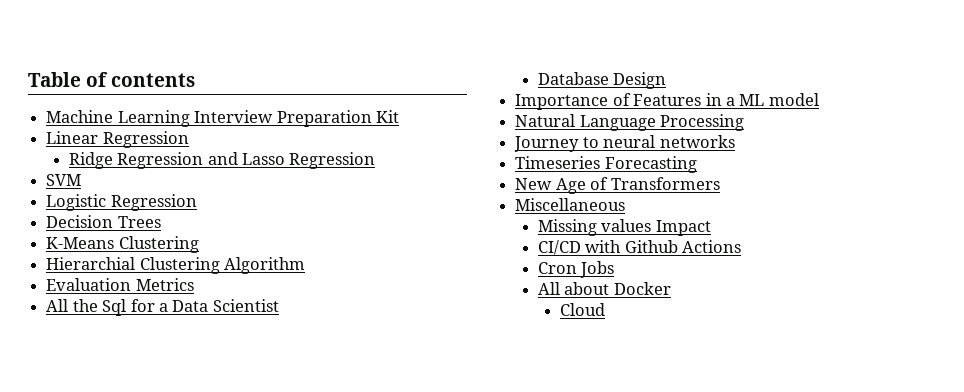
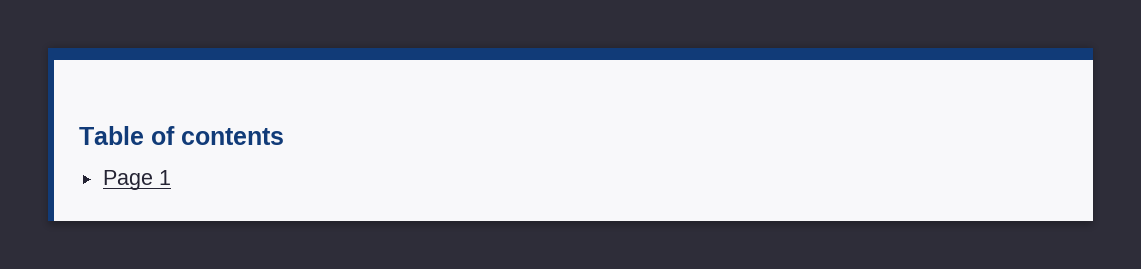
[46,110,399,127] [46,131,189,148] [68,152,376,169] [46,174,82,186] [46,194,197,211] [46,215,161,228] [46,236,199,253] [46,257,306,274] [46,278,194,291] [46,299,279,316] [537,72,667,89] [515,93,819,110] [515,114,745,131] [514,135,735,152] [515,156,697,173] [515,177,720,194] [515,198,626,211] [537,219,711,236] [537,240,742,255] [537,261,615,278] [537,282,671,295] [560,303,606,316] Machine Learning Interview Preparation Kit // Linear Regression // Ridge Regression and Lasso Regression // SVM // Logistic Regression // Decision Trees // K-Means Clustering // Hierarchial Clustering Algorithm // Evaluation Metrics // All the Sql for a Data Scientist // Database Design // Importance of Features in a ML model // Natural Language Processing // Journey to neural networks // Timeseries Forecasting // New Age of Transformers // Miscellaneous // Missing values Impact // CI/CD with Github Actions // Cron Jobs // All about Docker // Cloud -> [102,170,171,190] Page 1

